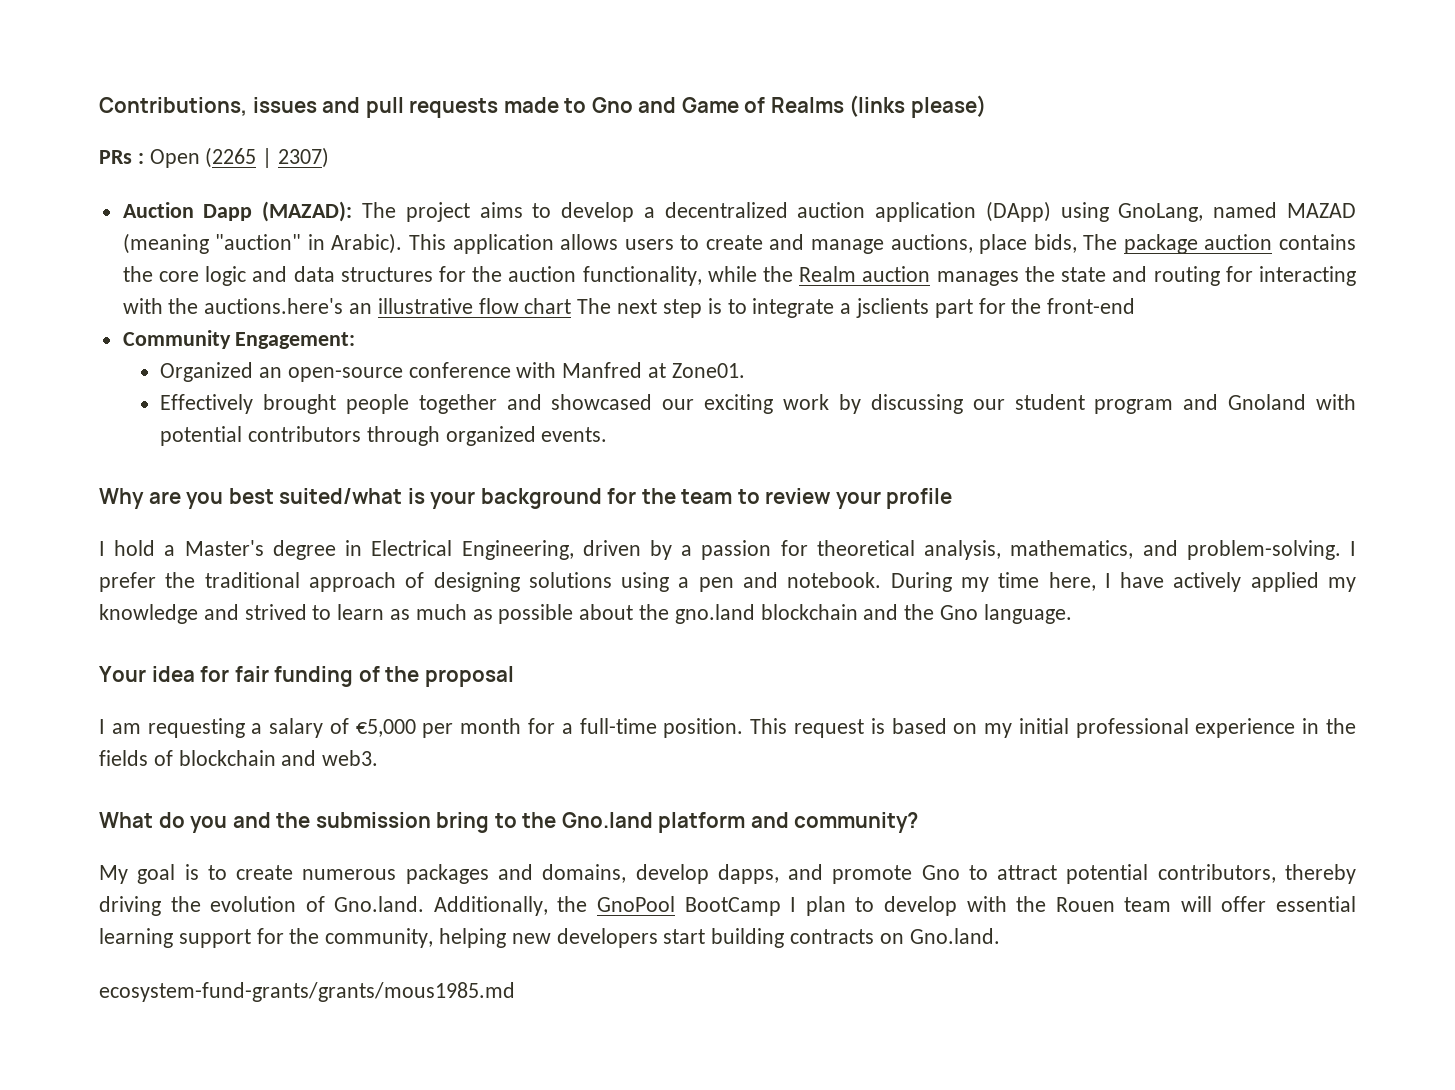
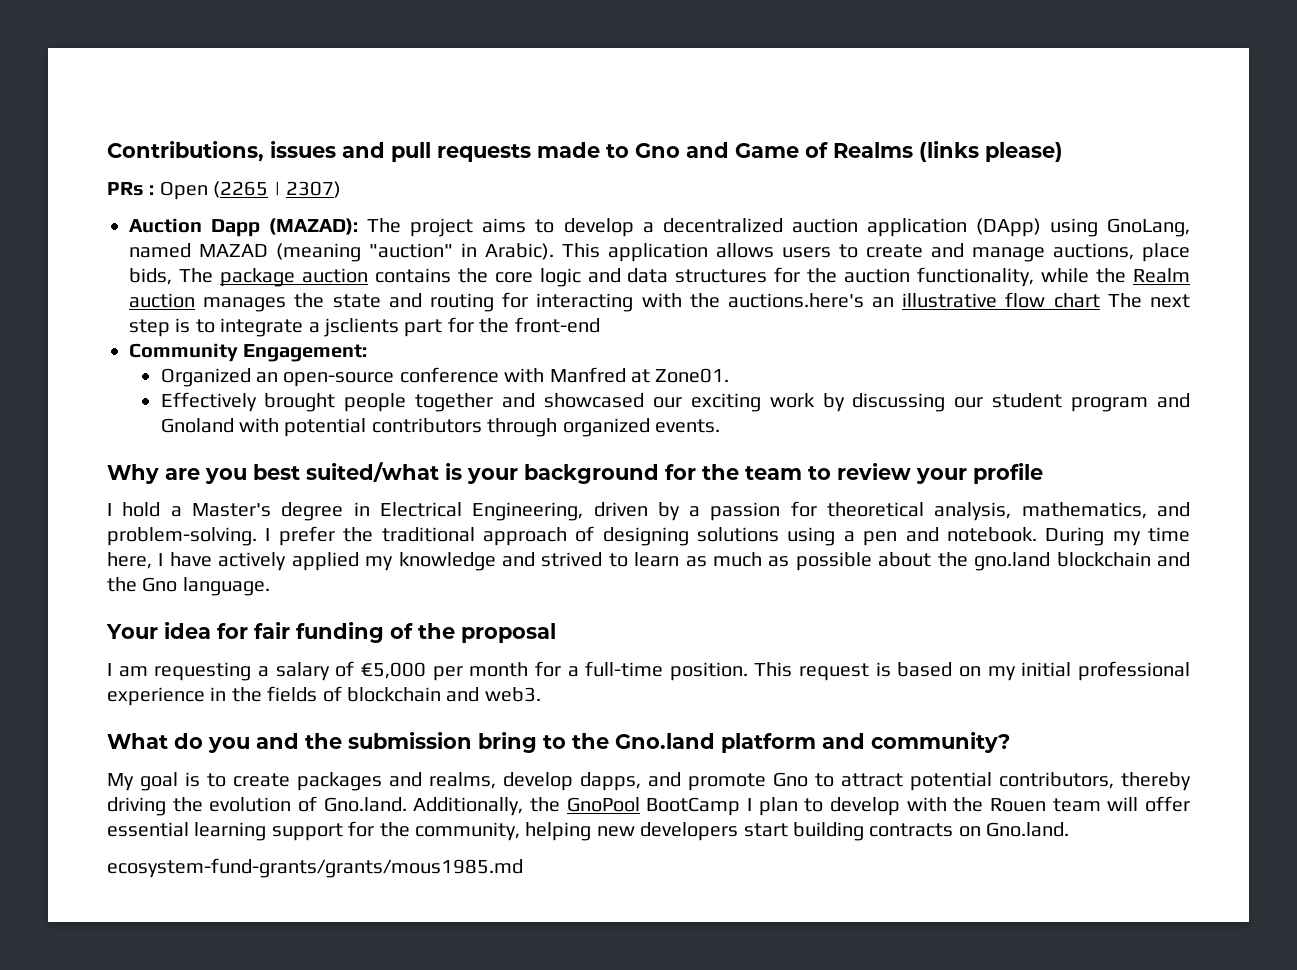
[302,869,397,880] numerous -> (290, 780) none
[542,864,627,883] domains, -> [429,772,496,789] realms,

